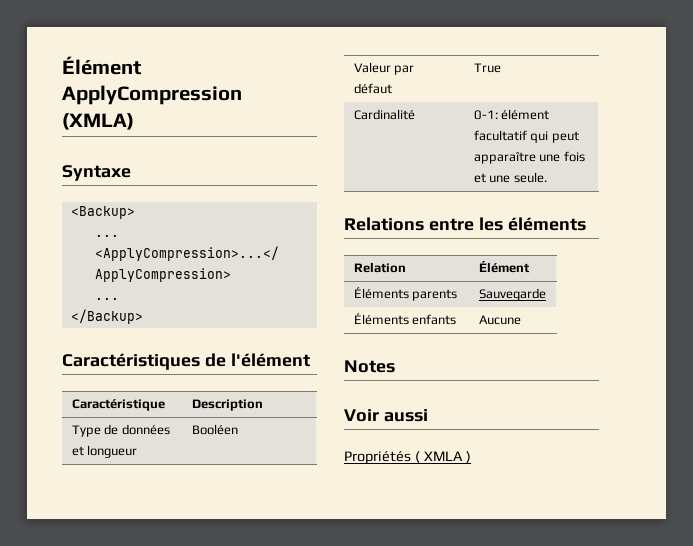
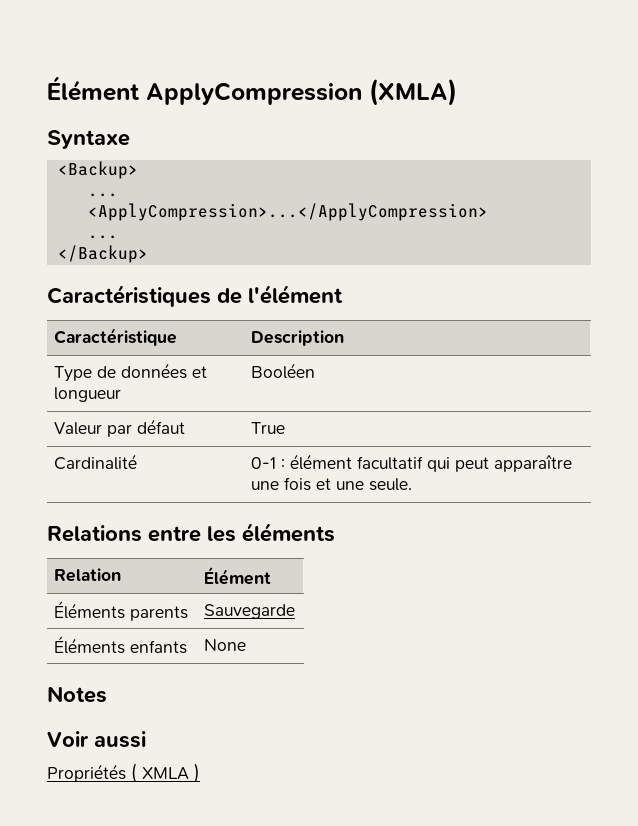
[473,110,498,120] 0-1: -> [251,457,286,469] 0-1 :
[478,315,521,325] | Aucune -> [204,639,247,651] | None

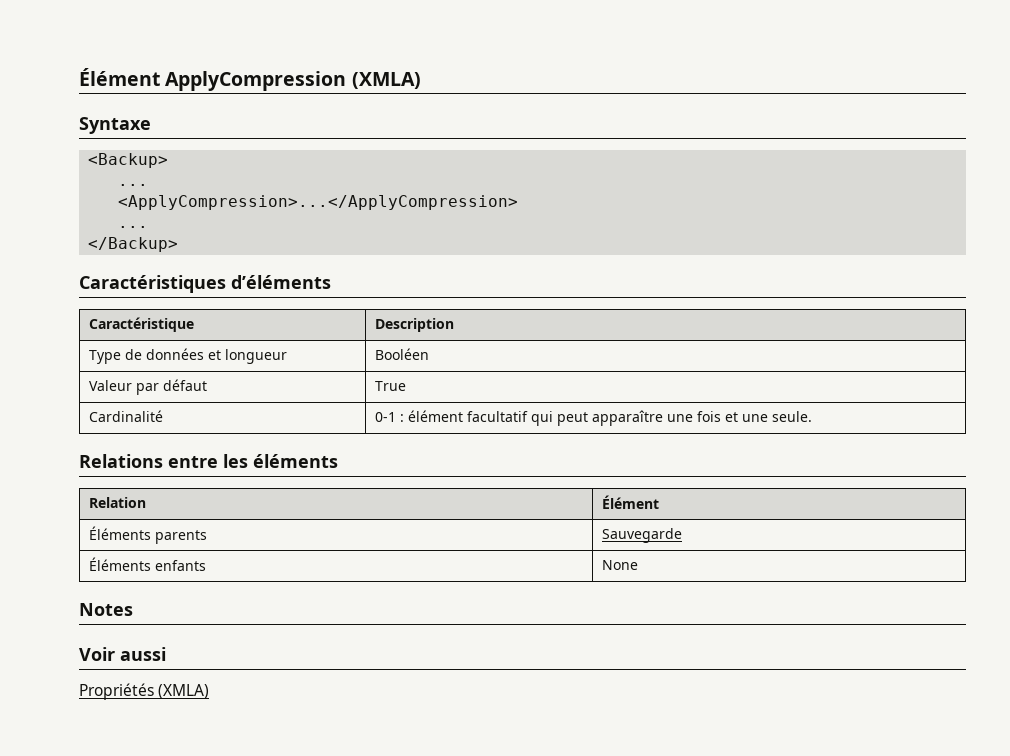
[217,285,343,304] de l'élément -> [231,275,331,289] d’éléments
[131,763,200,783] ( XMLA ) -> [158,684,210,699] (XMLA)

